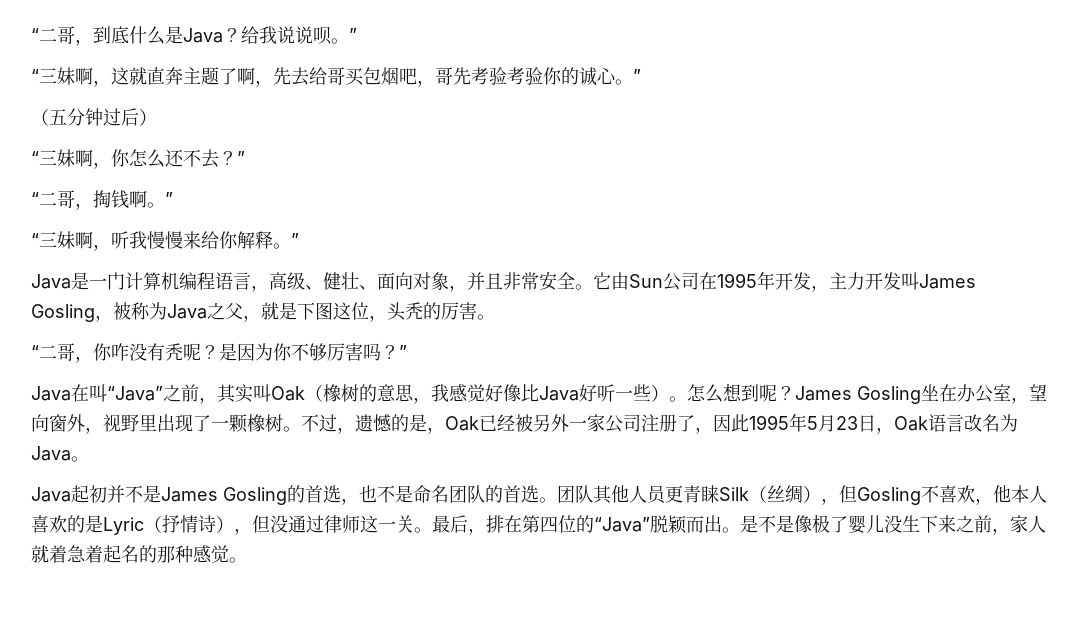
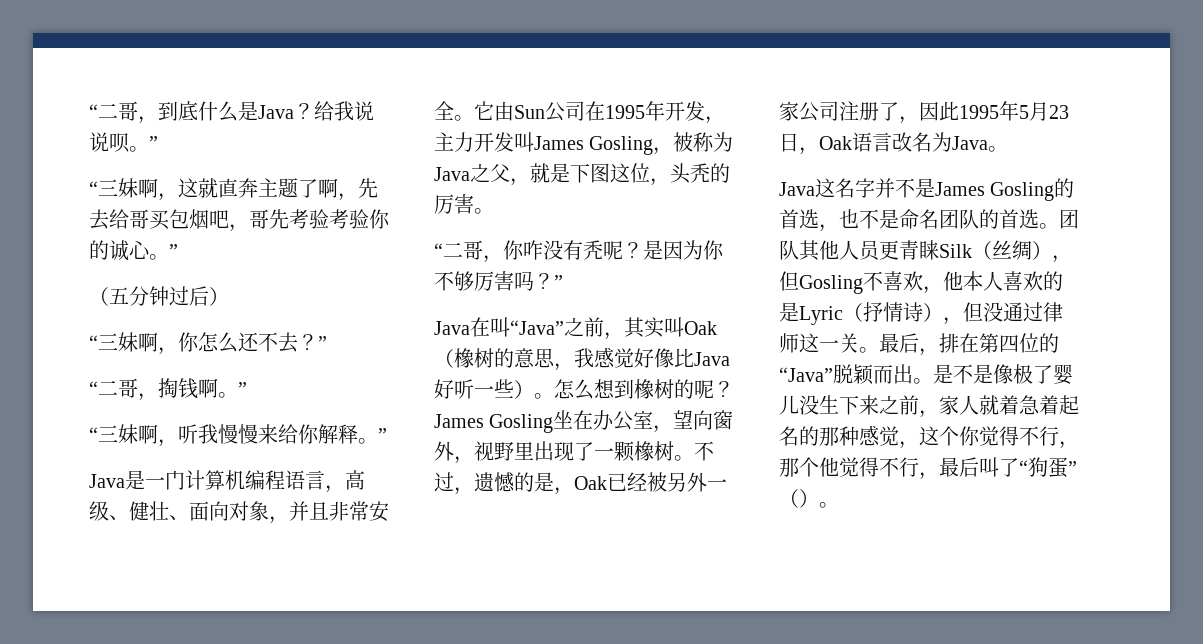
(759, 393) none -> [634,379,694,399] 橡树的
[71,485,107,503] 起初 -> [815,178,875,198] 这名字
(229, 554) none -> [899,426,1079,449] [779,457,1077,480] [779,489,819,508] ，这个你觉得不行，那个他觉得不行，最后叫了“狗蛋”（）

